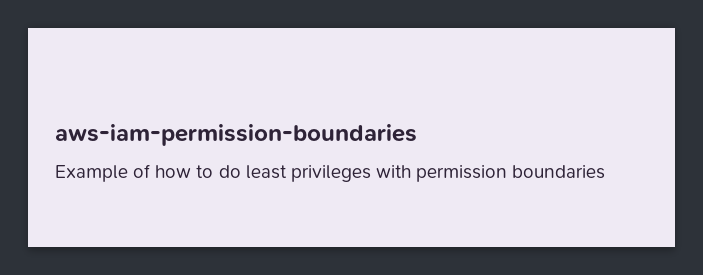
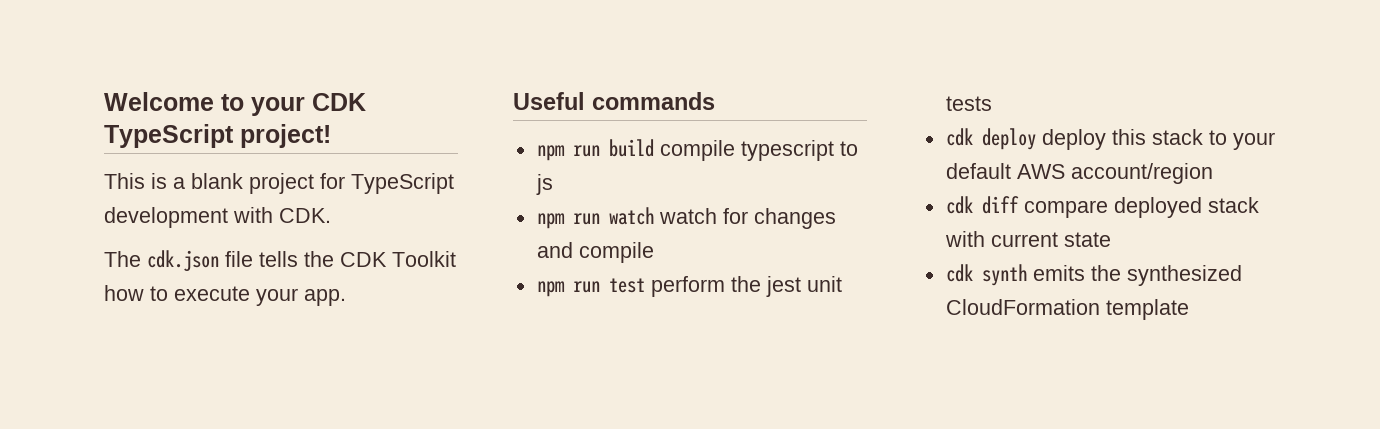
[55,124,417,146] [55,164,606,182] aws-iam-permission-boundaries // Example of how to do least privileges with permission boundaries -> [104,92,366,116] [104,124,331,148] [104,173,454,194] [104,207,331,228] [104,250,456,272] [104,285,346,306] [513,92,715,110] [536,139,858,161] [535,174,553,195] [536,207,836,229] [536,242,654,263] [536,276,842,297] [945,96,992,111] [945,128,1275,150] [945,163,1213,184] [945,196,1259,218] [944,231,1111,247] [945,264,1242,286] [945,299,1189,320] Welcome to your CDK TypeScript project! // This is a blank project for TypeScript development with CDK. // The cdk.json file tells the CDK Toolkit how to execute your app. // Useful commands // npm run build compile typescript to js // npm run watch watch for changes and compile // npm run test perform the jest unit tests // cdk deploy deploy this stack to your default AWS account/region // cdk diff compare deployed stack with current state // cdk synth emits the synthesized CloudFormation template

